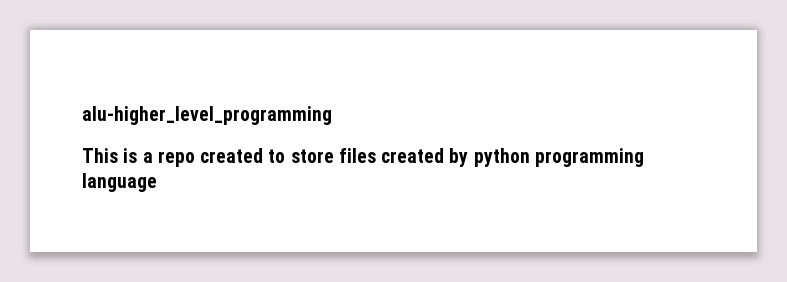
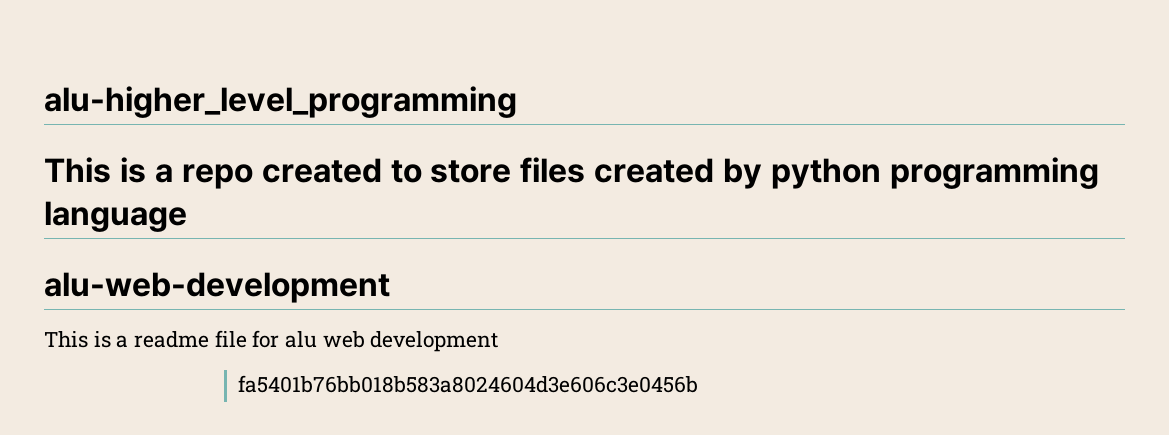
(157, 182) none -> [44,272,390,303] [44,330,499,352] [238,375,699,393] // alu-web-development // This is a readme file for alu web development // fa5401b76bb018b583a8024604d3e606c3e0456b

